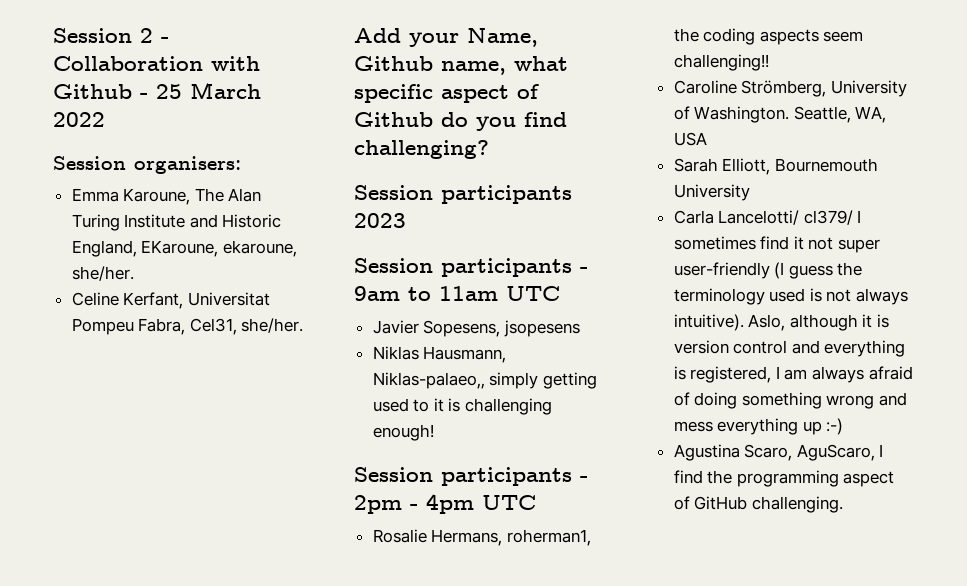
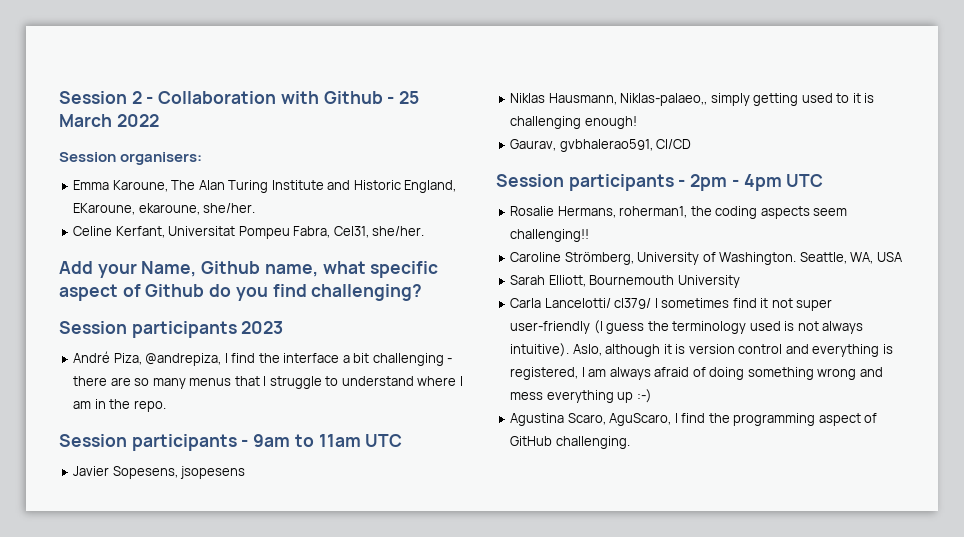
(406, 220) none -> [73,351,453,366] [73,376,463,389] [73,399,166,412] // André Piza, @andrepiza, I find the interface a bit challenging - there are so many menus that I struggle to understand where I am in the repo.
(434, 432) none -> [510,139,692,152] // Gaurav, gvbhalerao591, CI/CD

